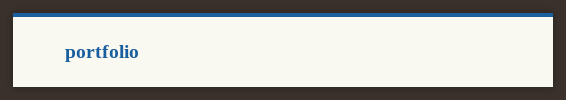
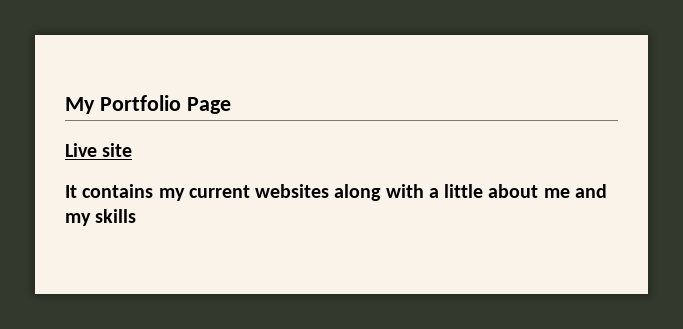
[65,45,139,62] portfolio -> [65,95,231,114] [65,143,133,157] [65,184,607,201] [65,209,137,226] My Portfolio Page // Live site // It contains my current websites along with a little about me and my skills

